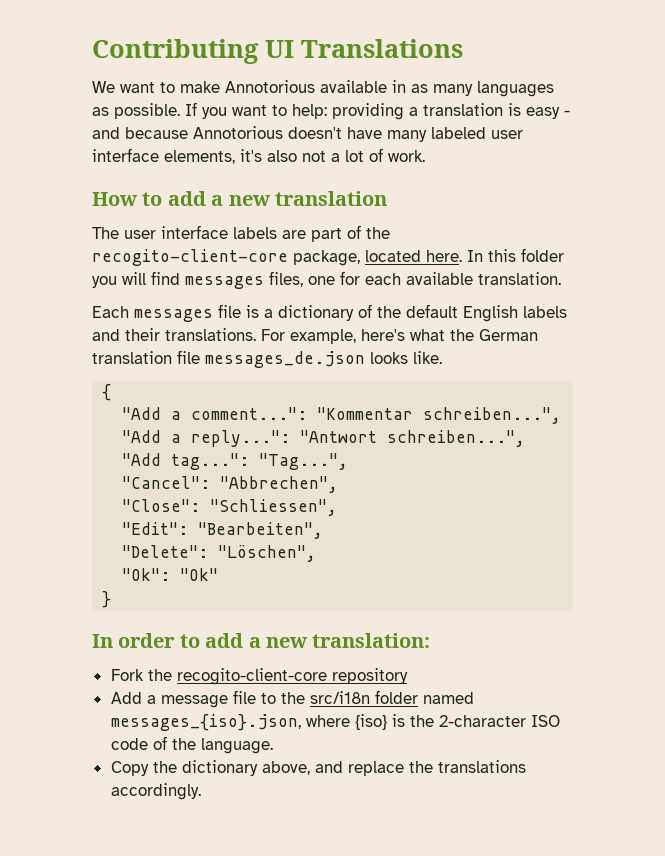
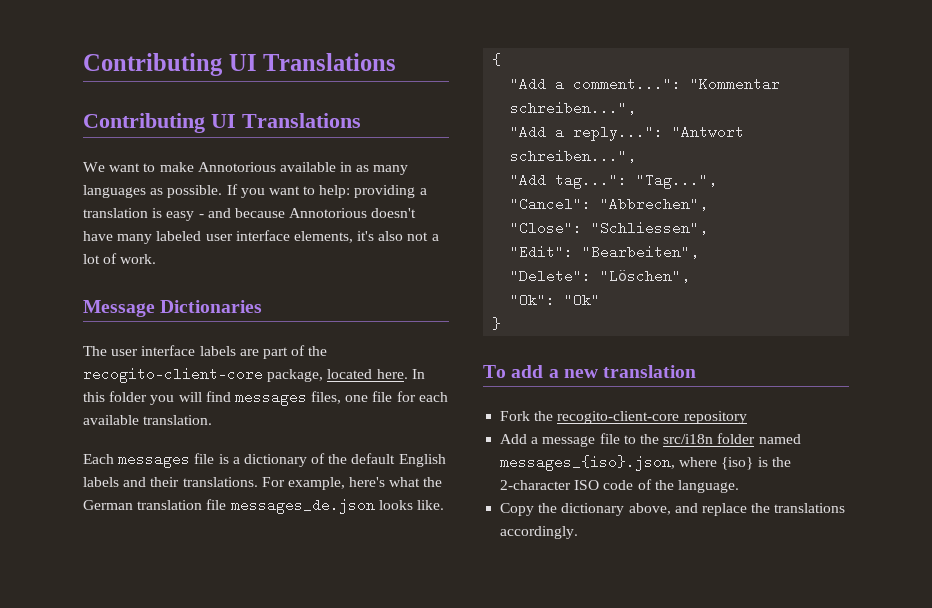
[92,39,463,64] Contributing UI Translations -> [83,53,397,76] [83,113,361,133] Contributing UI Translations // Contributing UI Translations
[92,191,387,206] How to add a new translation -> [83,300,263,317] Message Dictionaries
(335, 280) none -> [372,391,393,402] file
[92,633,431,648] In order to add a new translation: -> [483,365,697,378] To add a new translation

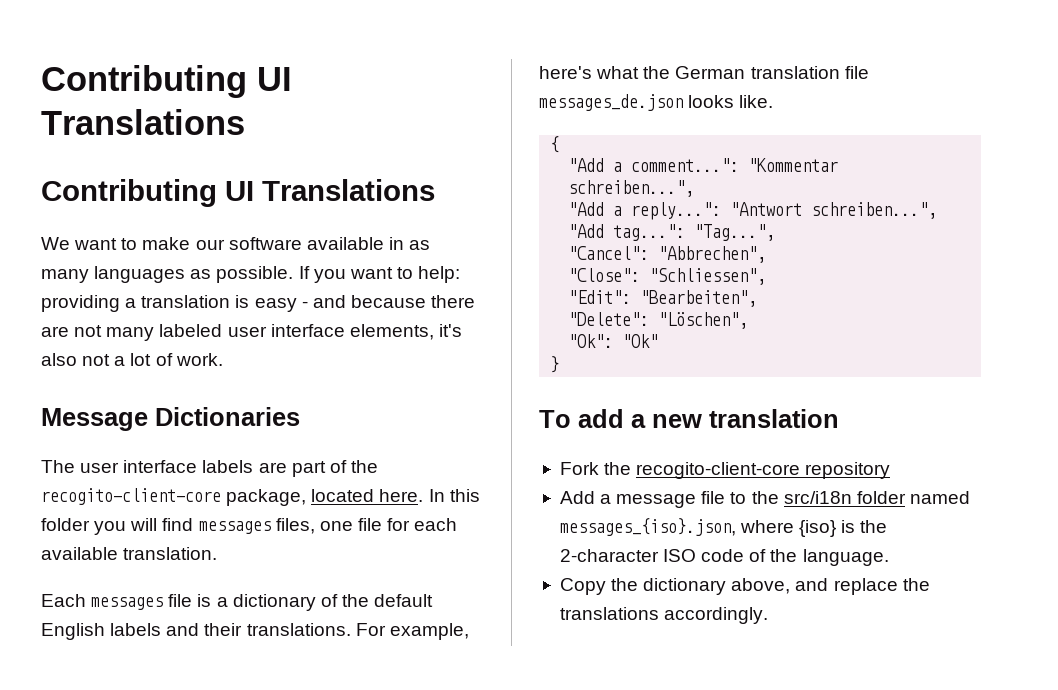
[197,162,276,172] Annotorious -> [195,237,302,250] our software
[289,208,417,218] [83,231,113,241] Annotorious doesn't have -> [431,295,476,308] [41,325,103,337] there are not

